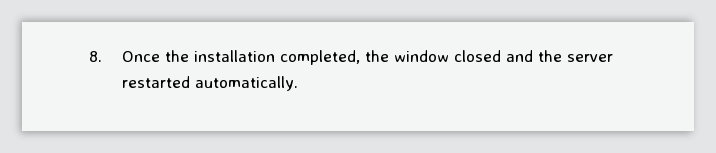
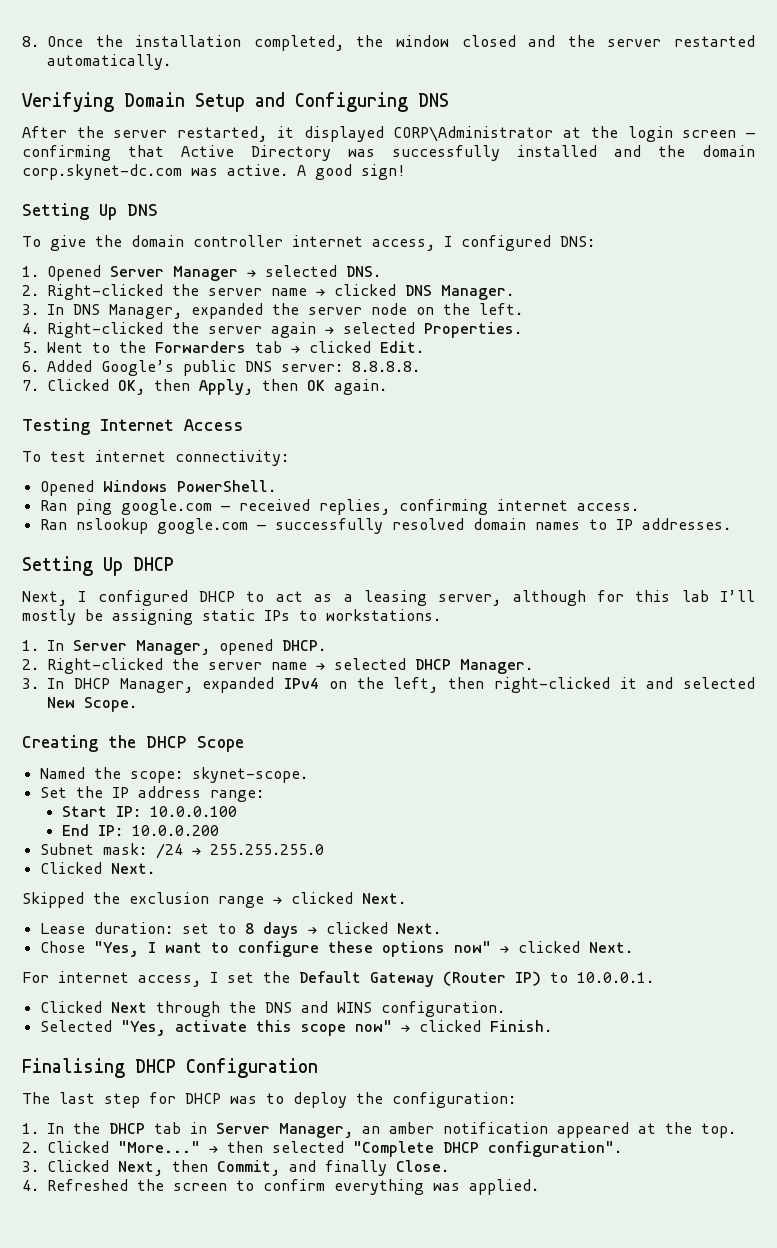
(299, 83) none -> [22,92,449,112] [22,126,756,142] [22,145,755,161] [22,164,406,180] [22,203,158,220] [22,235,595,251] [22,265,381,281] [22,284,514,300] [22,303,523,319] [22,322,522,338] [22,341,424,353] [22,360,420,376] [22,379,387,395] [22,418,243,435] [22,450,289,466] [39,480,276,496] [39,499,639,515] [39,518,731,534] [22,556,174,576] [22,590,755,606] [22,609,441,625] [22,639,326,655] [22,658,533,674] [22,677,755,693] [47,697,137,712] [22,735,244,752] [39,767,308,783] [39,786,264,802] [61,806,237,817] [61,824,219,836] [39,843,324,859] [39,862,155,874] [22,892,406,908] [39,922,441,938] [39,941,633,957] [22,971,654,987] [39,1001,505,1017] [39,1020,552,1036] [22,1058,318,1078] [22,1092,516,1108] [22,1122,736,1138] [22,1141,622,1157] [22,1160,449,1176] [22,1179,539,1195] // Verifying Domain Setup and Configuring DNS // After the server restarted, it displayed CORP\Administrator at the login screen — confirming that Active Directory was successfully installed and the domain corp.skynet-dc.com was active. A good sign! // Setting Up DNS // To give the domain controller internet access, I configured DNS: // 1. Opened Server Manager → selected DNS. // 2. Right-clicked the server name → clicked DNS Manager. // 3. In DNS Manager, expanded the server node on the left. // 4. Right-clicked the server again → selected Properties. // 5. Went to the Forwarders tab → clicked Edit. // 6. Added Google’s public DNS server: 8.8.8.8. // 7. Clicked OK, then Apply, then OK again. // Testing Internet Access // To test internet connectivity: // Opened Windows PowerShell. // Ran ping google.com — received replies, confirming internet access. // Ran nslookup google.com — successfully resolved domain names to IP addresses. // Setting Up DHCP // Next, I configured DHCP to act as a leasing server, although for this lab I’ll mostly be assigning static IPs to workstations. // 1. In Server Manager, opened DHCP. // 2. Right-clicked the server name → selected DHCP Manager. // 3. In DHCP Manager, expanded IPv4 on the left, then right-clicked it and selected New Scope. // Creating the DHCP Scope // Named the scope: skynet-scope. // Set the IP address range: // Start IP: 10.0.0.100 // End IP: 10.0.0.200 // Subnet mask: /24 → 255.255.255.0 // Clicked Next. // Skipped the exclusion range → clicked Next. // Lease duration: set to 8 days → clicked Next. // Chose "Yes, I want to configure these options now" → clicked Next. // For internet access, I set the Default Gateway (Router IP) to 10.0.0.1. // Clicked Next through the DNS and WINS configuration. // Selected "Yes, activate this scope now" → clicked Finish. // Finalising DHCP Configuration // The last step for DHCP was to deploy the configuration: // 1. In the DHCP tab in Server Manager, an amber notification appeared at the top. // 2. Clicked "More..." → then selected "Complete DHCP configuration". // 3. Clicked Next, then Commit, and finally Close. // 4. Refreshed the screen to confirm everything was applied.

